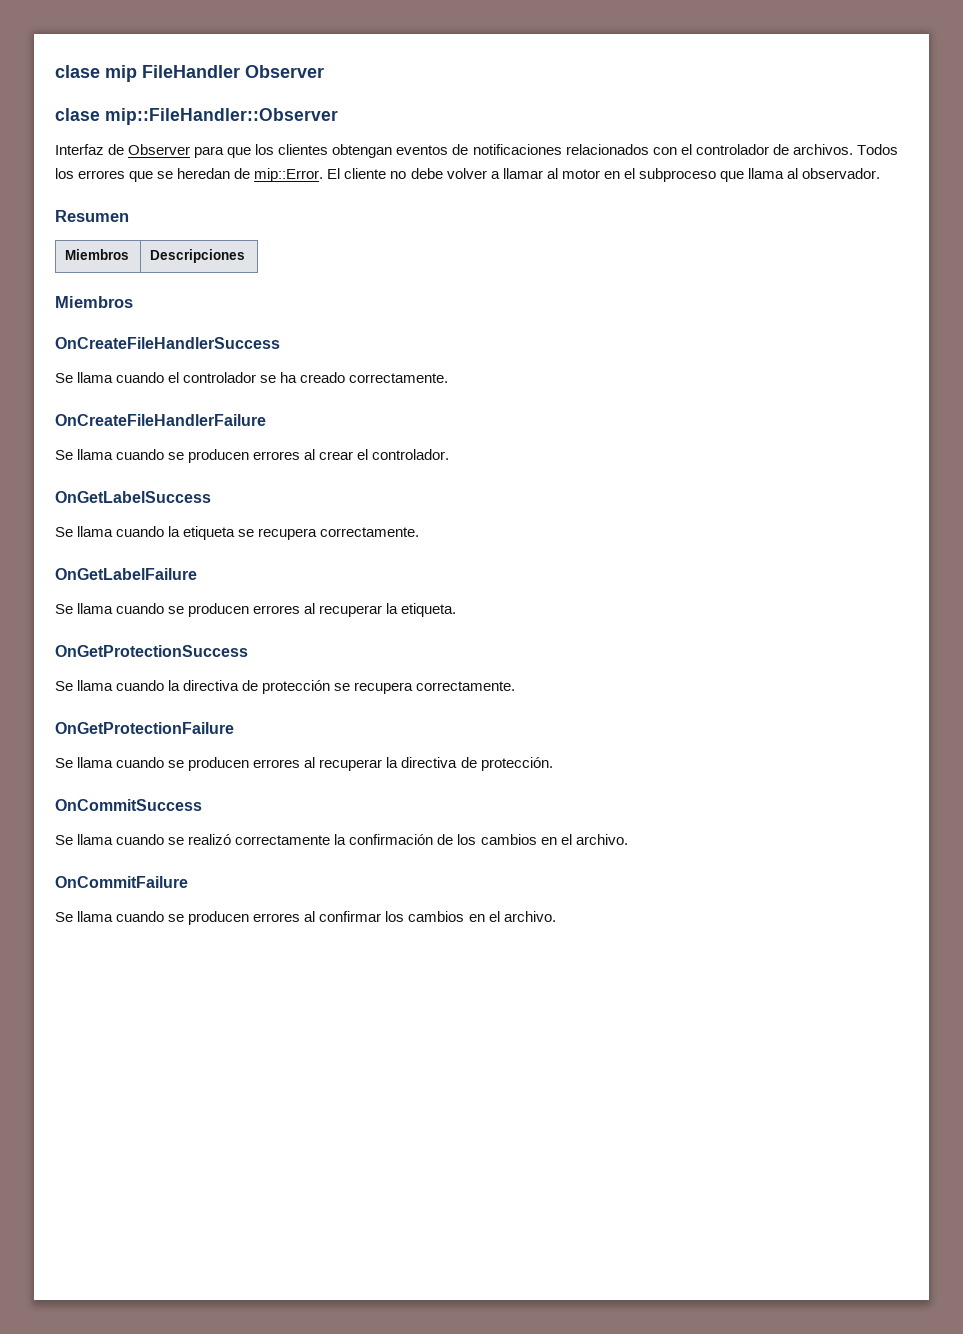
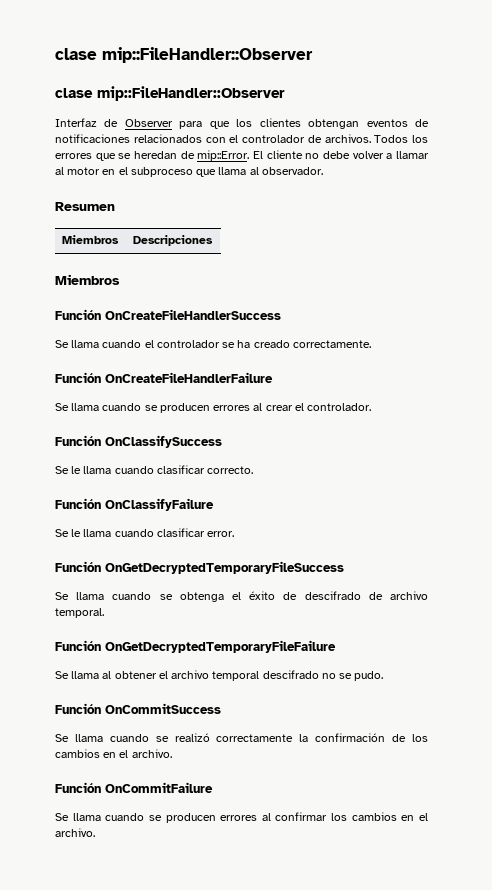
[55,65,324,82] clase mip FileHandler Observer -> [55,47,313,63] clase mip::FileHandler::Observer
(133, 302) none -> [55,309,101,320] Función
(449, 378) none -> [55,372,101,383] Función
[55,491,211,503] [55,526,420,540] [55,568,197,580] [55,603,457,617] [55,645,248,657] [55,680,516,694] [55,722,234,734] [55,757,553,771] OnGetLabelSuccess // Se llama cuando la etiqueta se recupera correctamente. // OnGetLabelFailure // Se llama cuando se producen errores al recuperar la etiqueta. // OnGetProtectionSuccess // Se llama cuando la directiva de protección se recupera correctamente. // OnGetProtectionFailure // Se llama cuando se producen errores al recuperar la directiva de protección. // -> [55,435,222,448] [55,465,254,474] [55,498,214,511] [55,528,235,537] [55,561,344,574] [55,591,428,602] [55,608,104,618] [55,640,336,653] [55,670,384,681] [55,703,101,714] Función OnClassifySuccess // Se le llama cuando clasificar correcto. // Función OnClassifyFailure // Se le llama cuando clasificar error. // Función OnGetDecryptedTemporaryFileSuccess // Se llama cuando se obtenga el éxito de descifrado de archivo temporal. // Función OnGetDecryptedTemporaryFileFailure // Se llama al obtener el archivo temporal descifrado no se pudo. // Función
(628, 839) none -> [55,782,101,793] Función

